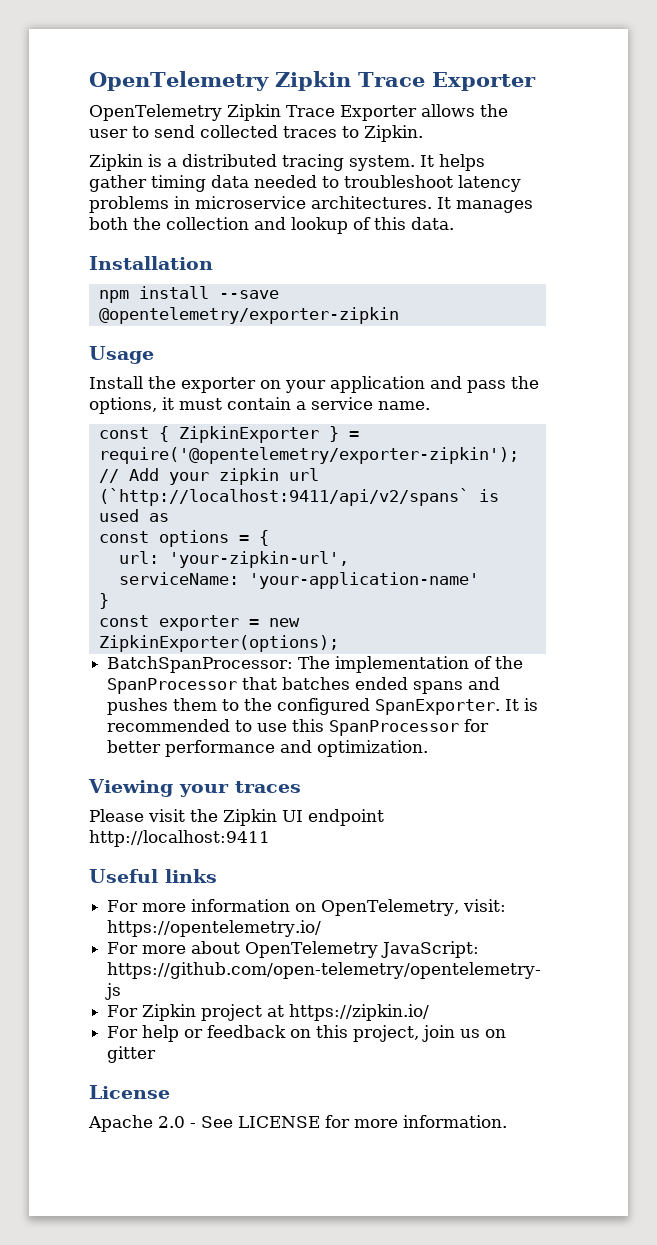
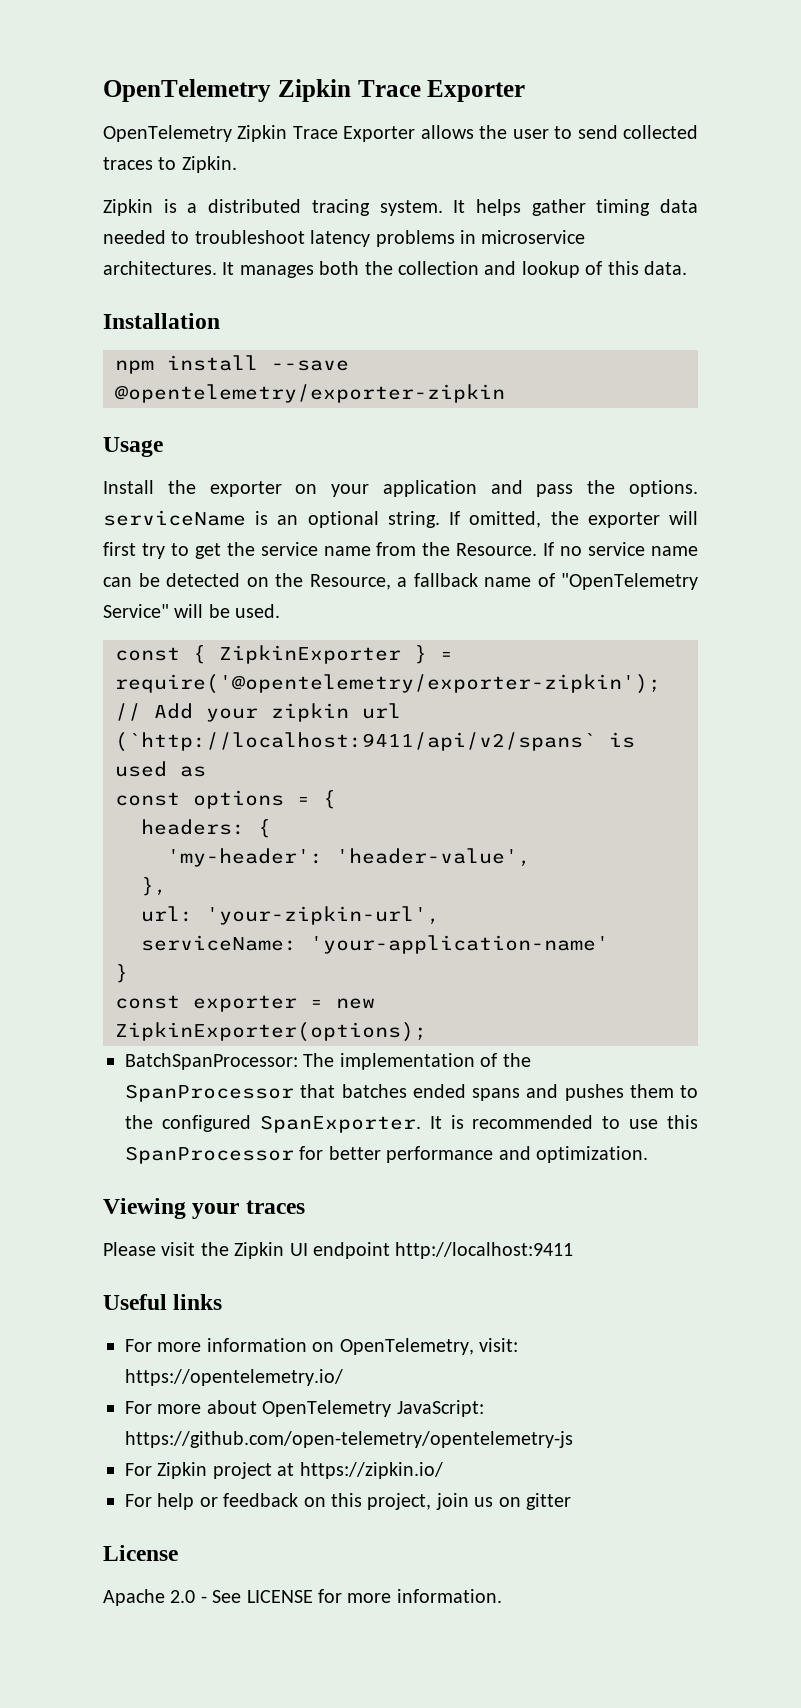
[89,397,430,414] options, it must contain a service name. -> [629,480,698,497] [103,510,698,528] [103,542,698,559] [103,573,698,590] [103,604,281,618] options. serviceName is an optional string. If omitted, the exporter will first try to get the service name from the Resource. If no service name can be detected on the Resource, a fallback name of "OpenTelemetry Service" will be used.
(269, 538) none -> [141,819,271,838] [167,848,531,867] [141,877,167,896] // headers: { // 'my-header': 'header-value', // },

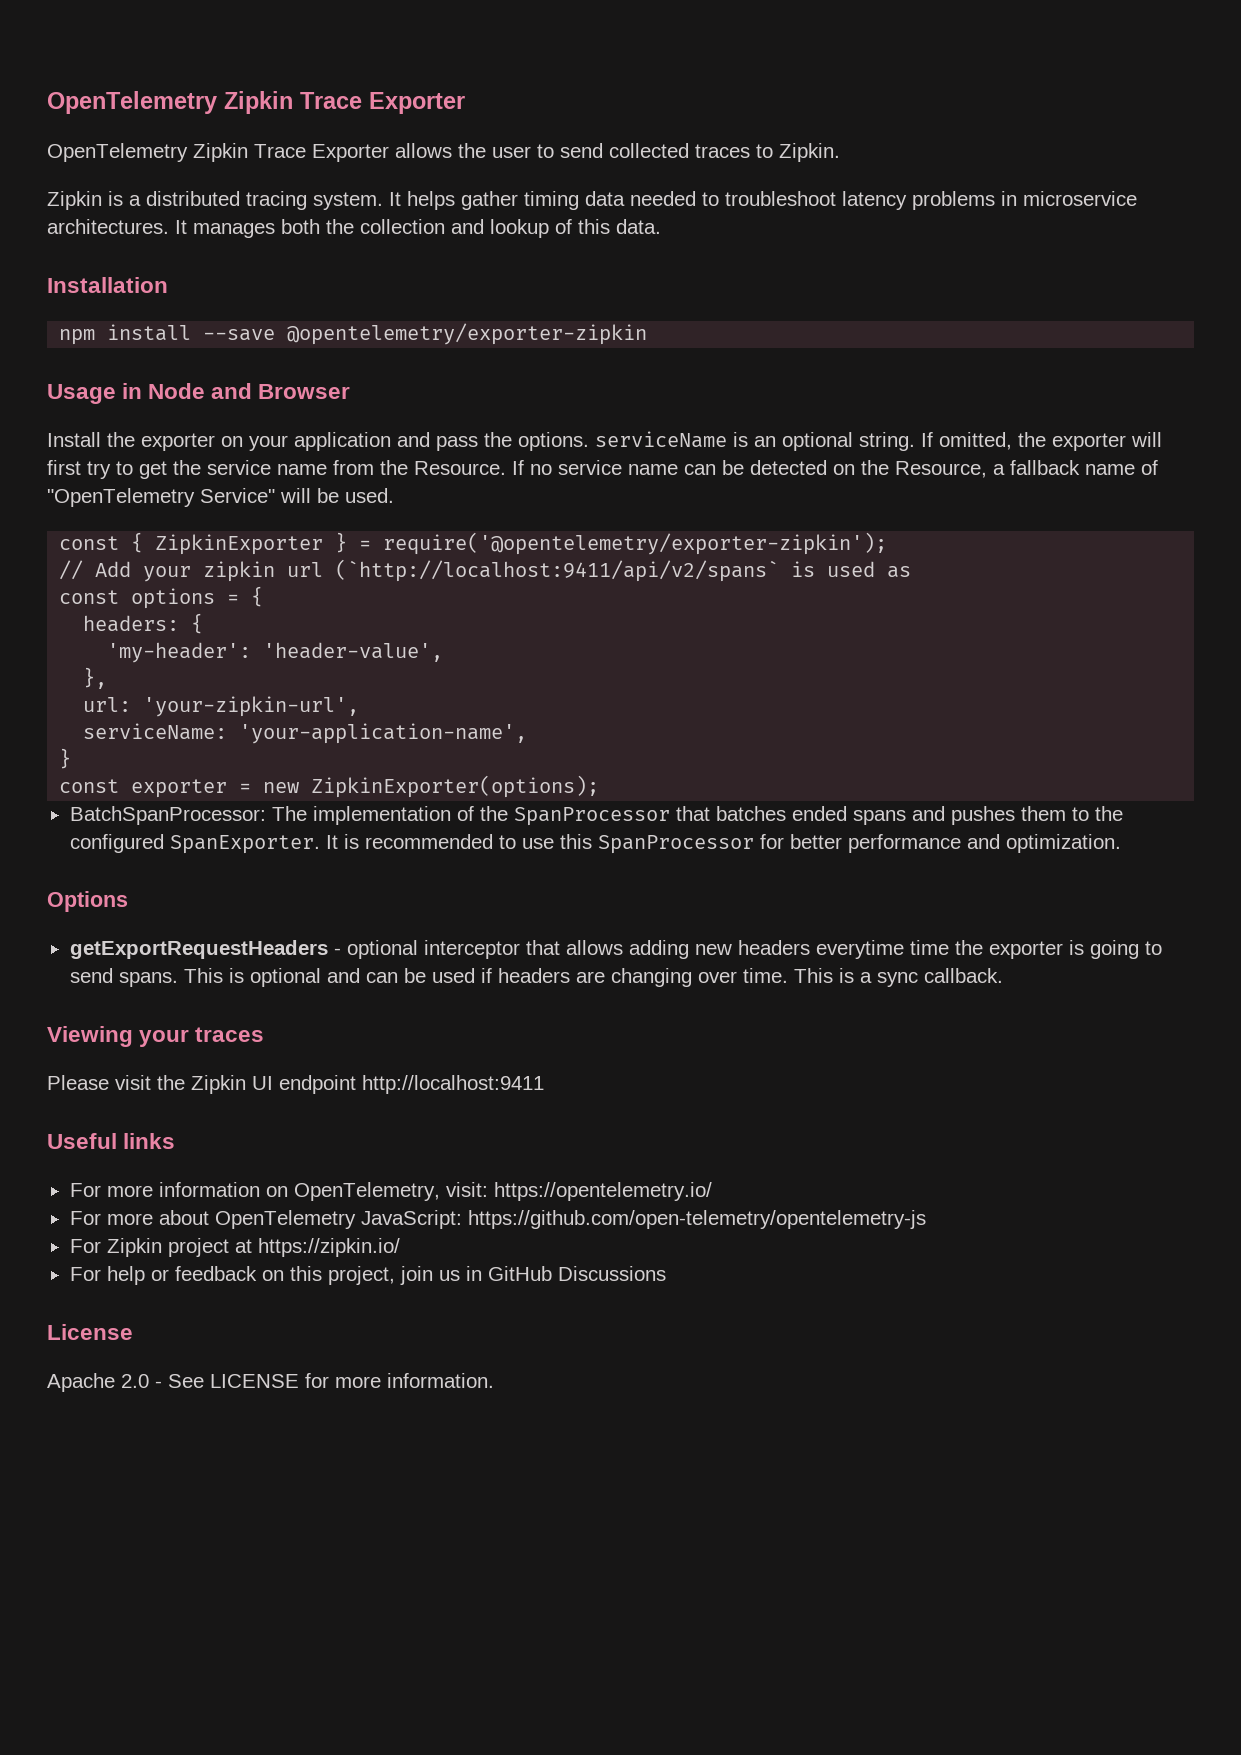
(163, 447) none -> [122,383,351,399] in Node and Browser
[310,935,609,954] 'your-application-name' -> [239,723,528,744] 'your-application-name',
(648, 1154) none -> [47,891,128,912] [69,940,1162,959] [69,968,1003,987] // Options // getExportRequestHeaders - optional interceptor that allows adding new headers everytime time the exporter is going to send spans. This is optional and can be used if headers are changing over time. This is a sync callback.
[498,1493,571,1510] on gitter -> [465,1266,666,1281] in GitHub Discussions

